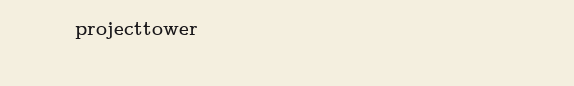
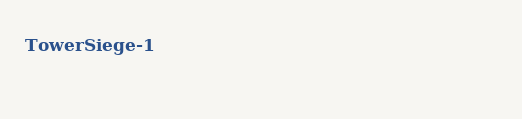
[75,22,198,39] projecttower -> [25,39,155,55] TowerSiege-1

